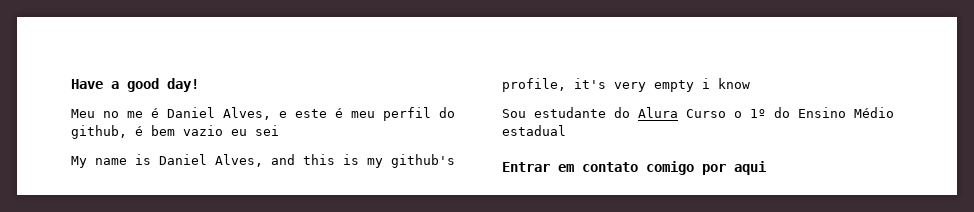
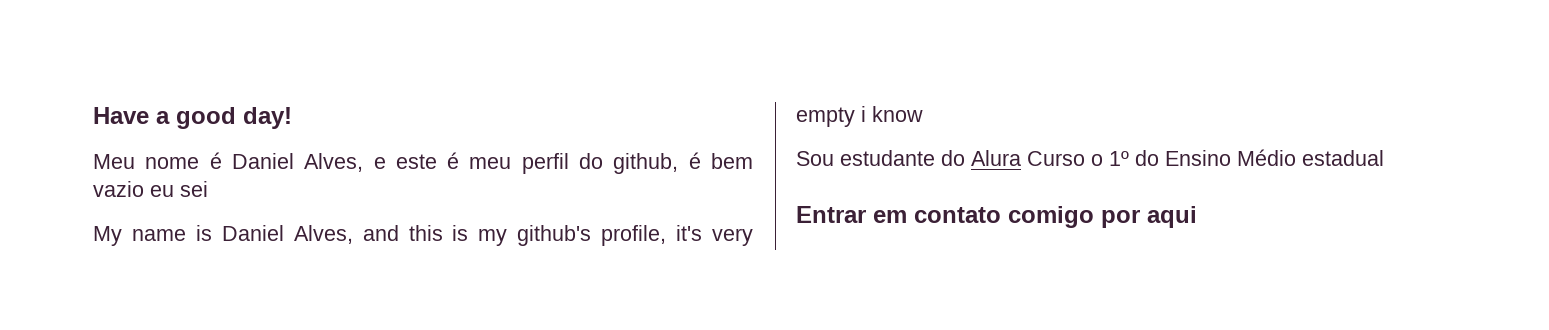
[103,111,143,118] no me -> [145,157,200,169] nome

